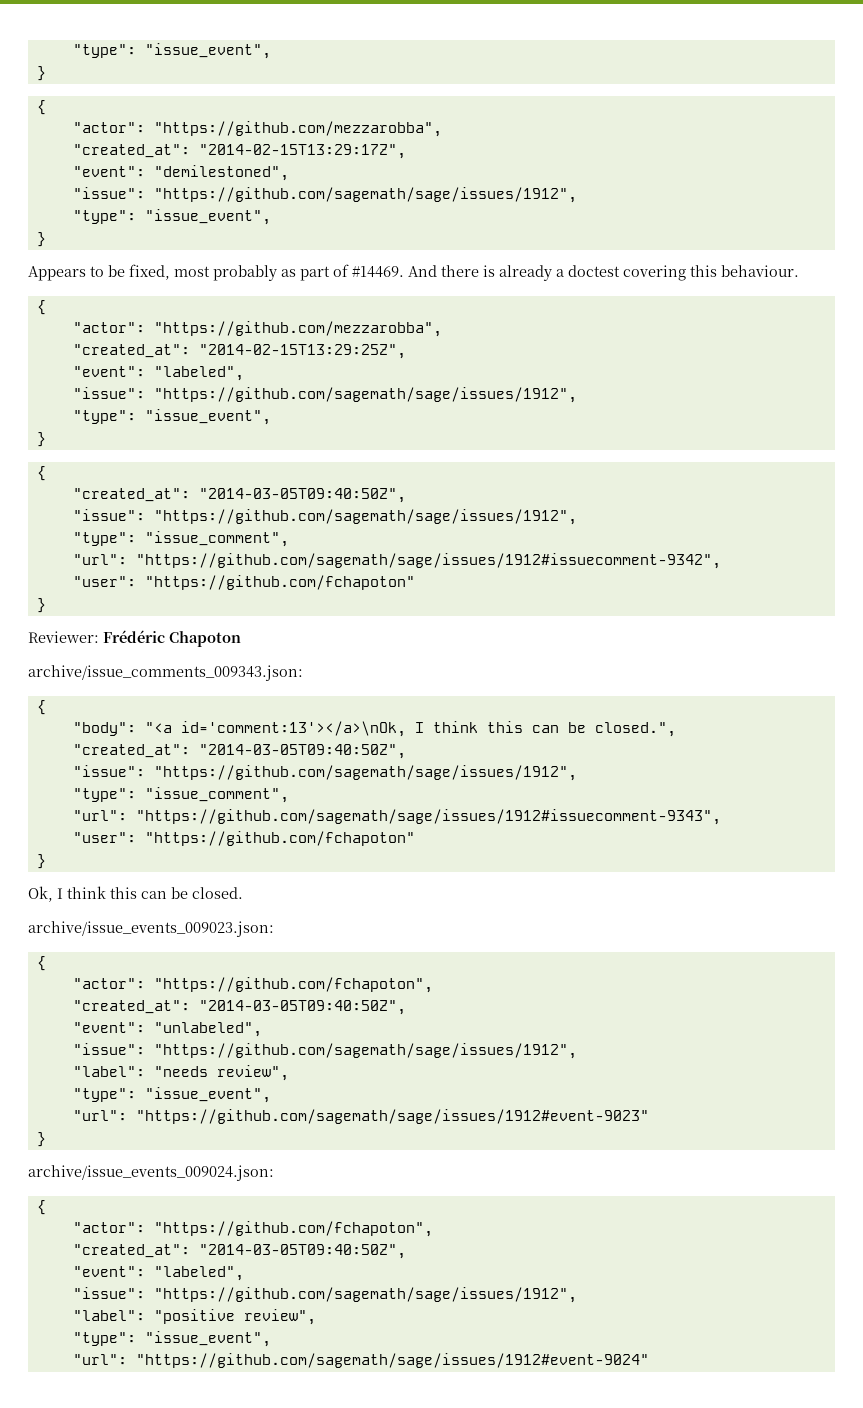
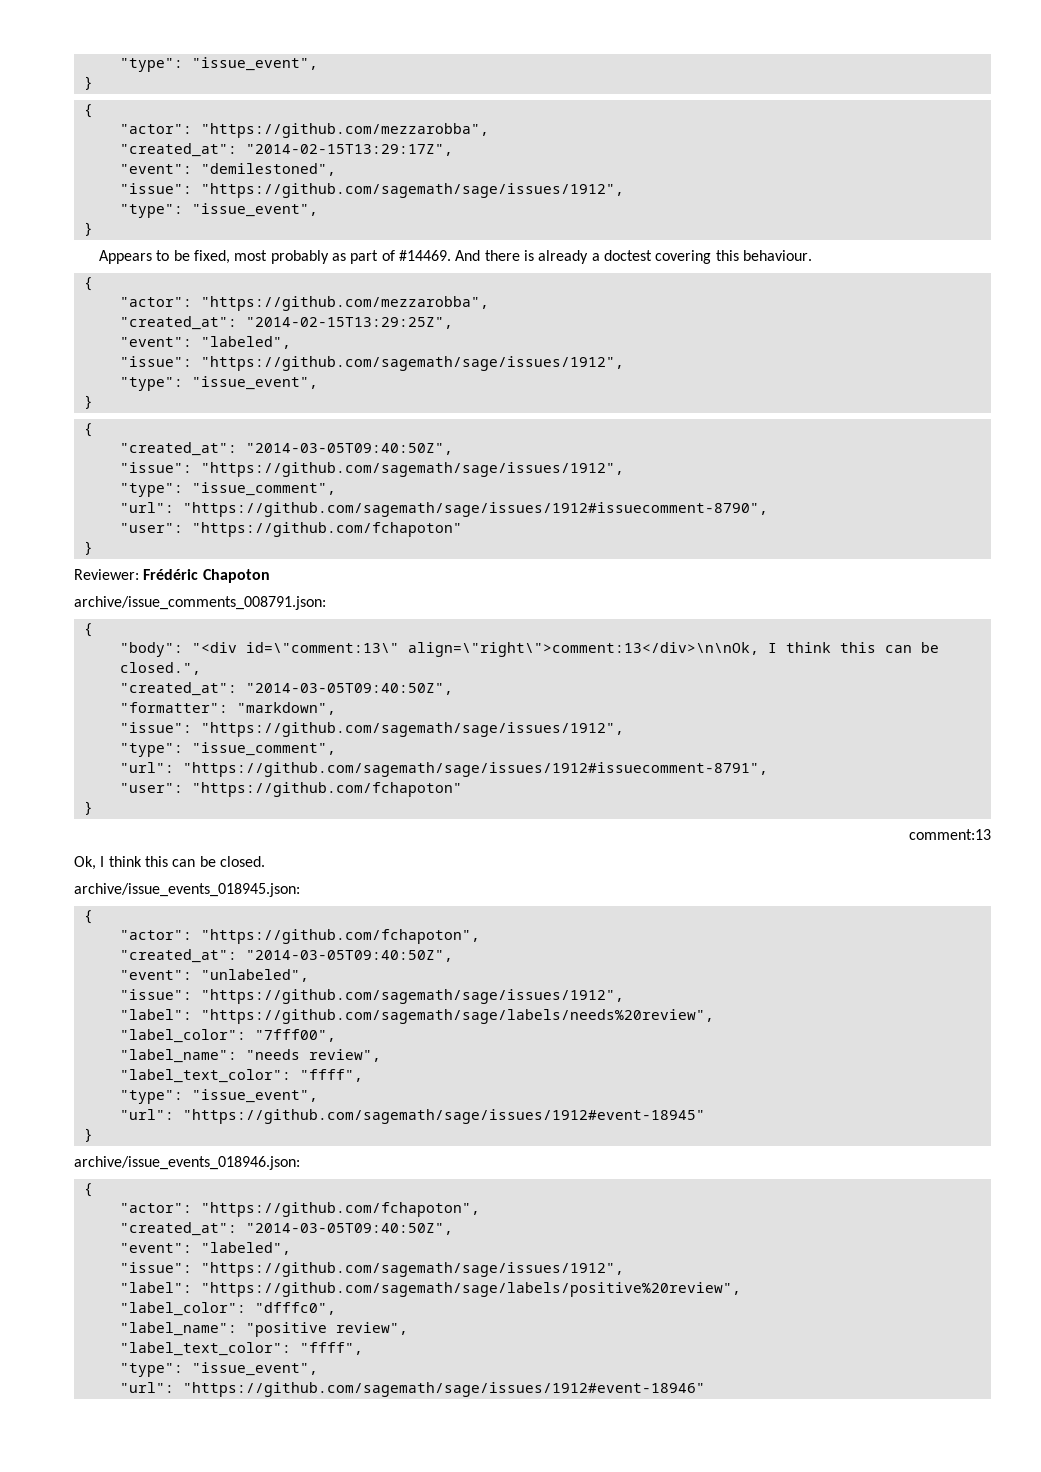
[135,553,721,569] "https://github.com/sagemath/sage/issues/1912#issuecomment-9342", -> [182,502,768,517] "https://github.com/sagemath/sage/issues/1912#issuecomment-8790",
[28,665,303,681] archive/issue_comments_009343.json: -> [74,596,326,610] archive/issue_comments_008791.json:
[144,721,406,737] "<a id='comment:13'></a>\nOk, -> [191,642,759,657] "<div id=\"comment:13\" align=\"right\">comment:13</div>\n\nOk,
[72,765,577,781] [72,787,289,803] [72,809,721,825] [72,831,415,846] [36,854,46,869] // "issue": "https://github.com/sagemath/sage/issues/1912", // "type": "issue_comment", // "url": "https://github.com/sagemath/sage/issues/1912#issuecomment-9343", // "user": "https://github.com/fchapoton" // } -> [119,702,336,715] [119,722,624,737] [119,742,336,757] [119,762,768,777] [119,782,462,797] [83,801,93,815] [909,829,991,840] // "formatter": "markdown", // "issue": "https://github.com/sagemath/sage/issues/1912", // "type": "issue_comment", // "url": "https://github.com/sagemath/sage/issues/1912#issuecomment-8791", // "user": "https://github.com/fchapoton" // } // comment:13
[28,921,274,937] archive/issue_events_009023.json: -> [74,883,300,897] archive/issue_events_018945.json:
(145, 1071) none -> [200,1009,714,1024] [119,1029,336,1043] [119,1049,237,1063] "https://github.com/sagemath/sage/labels/needs%20review", // "label_color": "7fff00", // "label_name":
[72,1087,271,1103] [72,1109,649,1124] [36,1132,46,1147] [28,1165,274,1181] // "type": "issue_event", // "url": "https://github.com/sagemath/sage/issues/1912#event-9023" // } // archive/issue_events_009024.json: -> [119,1069,363,1083] [119,1089,318,1104] [119,1109,705,1124] [83,1128,93,1142] [74,1156,300,1170] // "label_text_color": "ffff", // "type": "issue_event", // "url": "https://github.com/sagemath/sage/issues/1912#event-18945" // } // archive/issue_events_018946.json:
(145, 1315) none -> [200,1282,741,1297] [119,1302,336,1316] [119,1322,237,1336] "https://github.com/sagemath/sage/labels/positive%20review", // "label_color": "dfffc0", // "label_name":
[72,1331,271,1347] [72,1353,649,1368] // "type": "issue_event", // "url": "https://github.com/sagemath/sage/issues/1912#event-9024" -> [119,1342,363,1356] [119,1362,318,1377] [119,1382,705,1397] // "label_text_color": "ffff", // "type": "issue_event", // "url": "https://github.com/sagemath/sage/issues/1912#event-18946"

